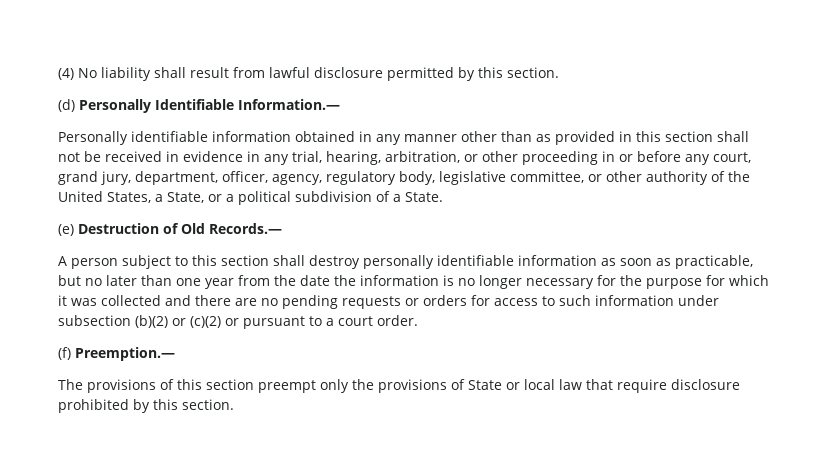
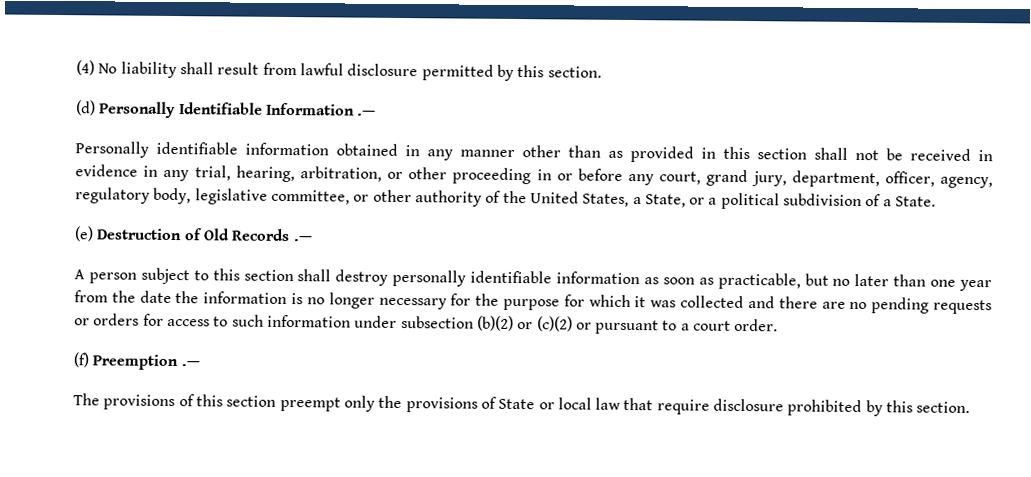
[238,99,340,110] Information.— -> [265,102,377,116] Information .—
[209,223,282,234] Records.— -> [231,228,313,242] Records .—
[75,347,175,361] Preemption.— -> [92,354,200,371] Preemption .—

